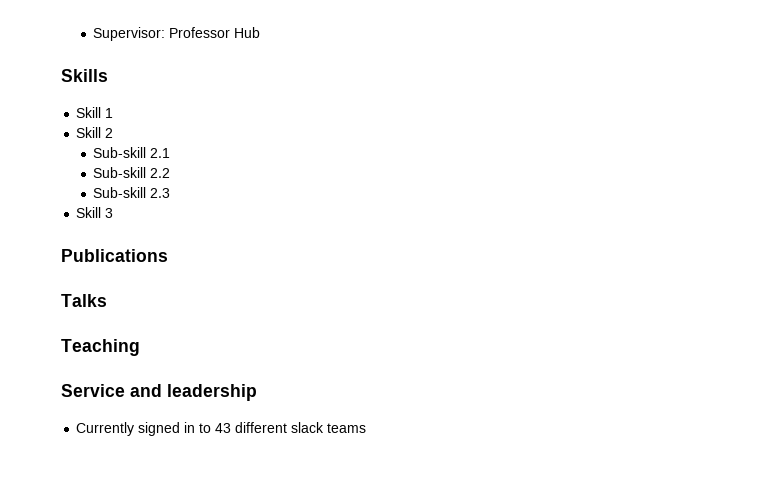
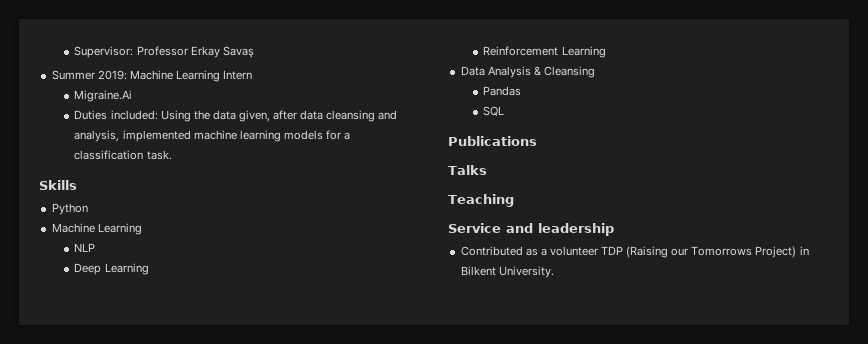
[234,27,261,38] [61,69,108,82] [76,107,114,118] [76,127,114,138] [93,147,171,158] [93,167,171,178] [93,187,171,198] [76,207,114,218] Hub // Skills // Skill 1 // Skill 2 // Sub-skill 2.1 // Sub-skill 2.2 // Sub-skill 2.3 // Skill 3 -> [190,46,254,58] [51,70,253,82] [74,90,133,102] [74,110,398,122] [74,130,351,142] [74,150,172,160] [39,180,77,190] [51,203,88,215] [51,223,142,235] [74,243,96,252] [74,263,149,275] [483,46,606,58] [460,66,595,78] [483,86,522,96] [483,106,505,116] Erkay Savaş // Summer 2019: Machine Learning Intern // Migraine.Ai // Duties included: Using the data given, after data cleansing and analysis, implemented machine learning models for a classification task. // Skills // Python // Machine Learning // NLP // Deep Learning // Reinforcement Learning // Data Analysis & Cleansing // Pandas // SQL
[76,422,367,436] Currently signed in to 43 different slack teams -> [460,246,809,258] [460,266,554,278] Contributed as a volunteer TDP (Raising our Tomorrows Project) in Bilkent University.

